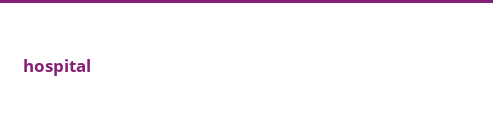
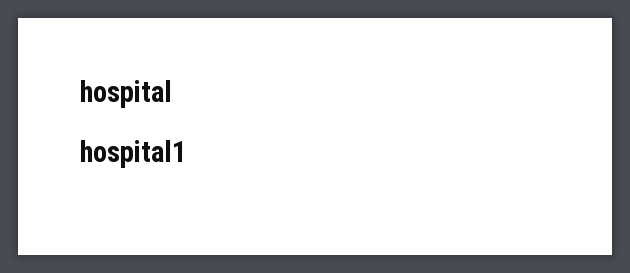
(91, 67) none -> [80,140,187,168] // hospital1

